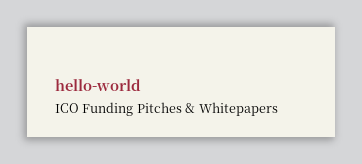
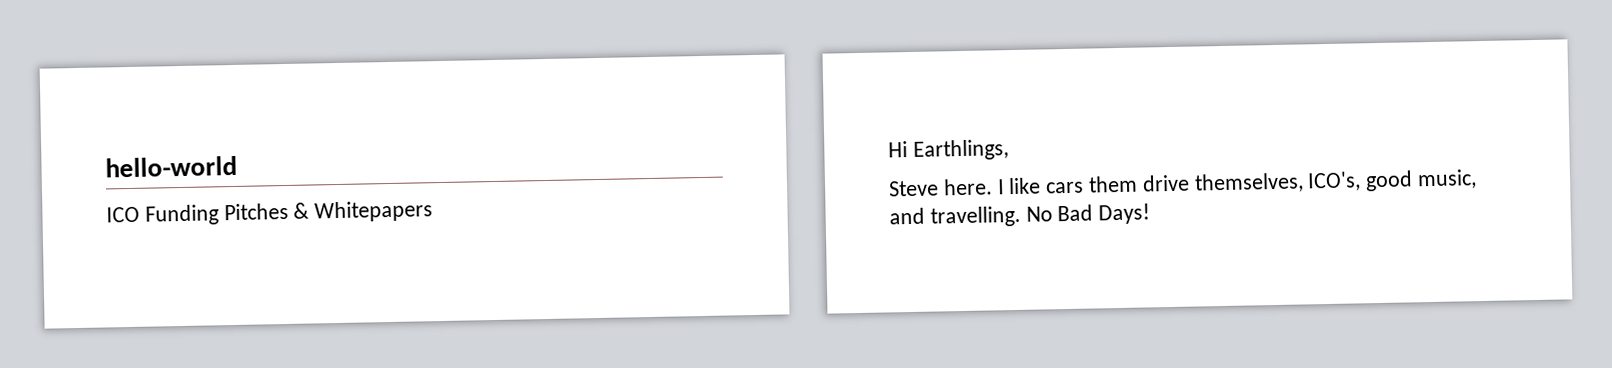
(278, 109) none -> [888,139,1009,161] [888,169,1478,197] [889,203,1151,228] // Hi Earthlings, // Steve here. I like cars them drive themselves, ICO's, good music, and travelling. No Bad Days!

